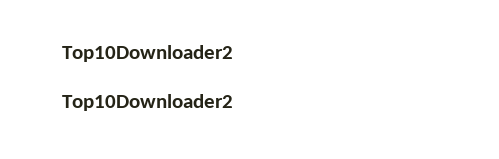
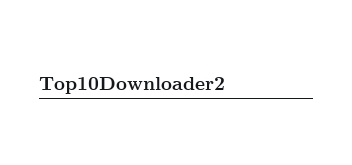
[62,45,233,62] [62,94,233,111] Top10Downloader2 // Top10Downloader2 -> [39,77,225,94] Top10Downloader2

